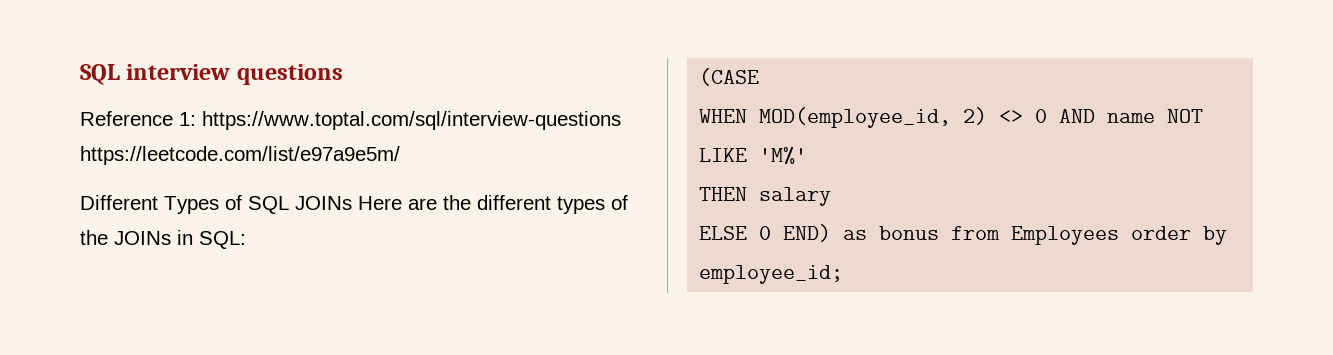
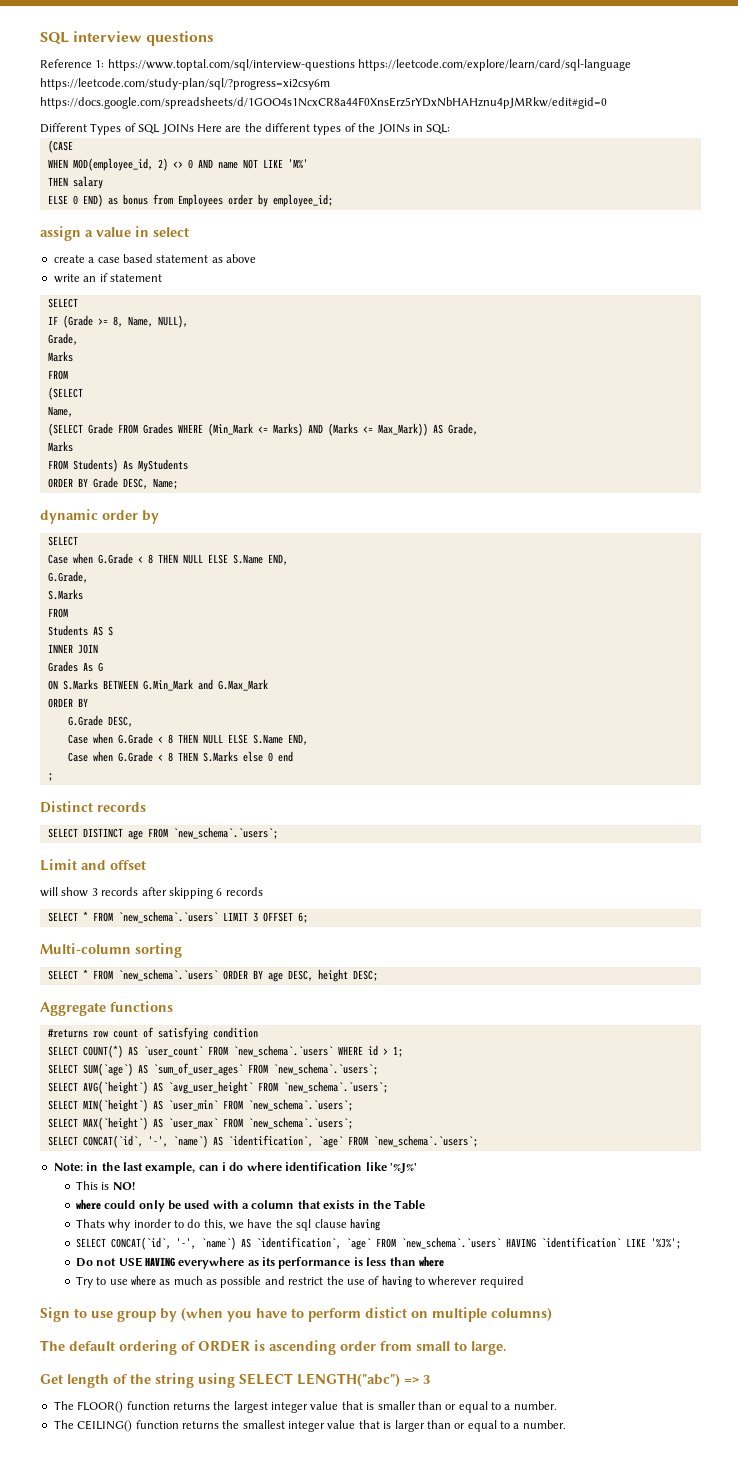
[80,146,400,165] https://leetcode.com/list/e97a9e5m/ -> [358,59,632,71] [40,78,330,90] [40,97,607,109] https://leetcode.com/explore/learn/card/sql-language https://leetcode.com/study-plan/sql/?progress=xi2csy6m https://docs.google.com/spreadsheets/d/1GOO4s1NcxCR8a44F0XnsErz5rYDxNbHAHznu4pJMRkw/edit#gid=0
(844, 274) none -> [40,226,189,241] [53,254,256,263] [53,273,162,283] [47,298,78,308] [47,315,188,328] [47,333,78,345] [47,351,73,362] [47,370,68,380] [47,387,83,400] [47,406,73,417] [47,423,478,436] [47,441,73,452] [47,459,188,472] [47,477,178,489] [40,509,159,524] [47,536,78,546] [47,553,288,565] [47,571,88,583] [47,589,83,600] [47,608,68,618] [47,625,113,636] [47,644,98,654] [47,661,103,672] [47,679,268,691] [47,698,88,708] [67,715,133,727] [67,733,308,745] [67,751,293,762] [47,773,53,781] [40,801,146,813] [47,827,278,840] [40,859,146,871] [40,887,263,899] [47,911,308,923] [40,943,182,958] [47,969,378,982] [40,1001,173,1016] [47,1027,258,1040] [47,1045,403,1058] [47,1063,378,1076] [47,1081,388,1094] [47,1099,353,1112] [47,1117,353,1130] [47,1135,478,1148] [53,1162,417,1174] [75,1181,135,1190] [75,1199,426,1212] [75,1218,380,1231] [75,1237,681,1250] [75,1256,444,1269] [75,1275,524,1288] [40,1307,552,1322] [40,1340,507,1355] [40,1373,430,1388] [53,1401,557,1413] [53,1420,566,1432] // assign a value in select // create a case based statement as above // write an if statement // SELECT // IF (Grade >= 8, Name, NULL), // Grade, // Marks // FROM // (SELECT // Name, // (SELECT Grade FROM Grades WHERE (Min_Mark <= Marks) AND (Marks <= Max_Mark)) AS Grade, // Marks // FROM Students) As MyStudents // ORDER BY Grade DESC, Name; // dynamic order by // SELECT // Case when G.Grade < 8 THEN NULL ELSE S.Name END, // G.Grade, // S.Marks // FROM // Students AS S // INNER JOIN // Grades As G // ON S.Marks BETWEEN G.Min_Mark and G.Max_Mark // ORDER BY // G.Grade DESC, // Case when G.Grade < 8 THEN NULL ELSE S.Name END, // Case when G.Grade < 8 THEN S.Marks else 0 end // ; // Distinct records // SELECT DISTINCT age FROM `new_schema`.`users`; // Limit and offset // will show 3 records after skipping 6 records // SELECT * FROM `new_schema`.`users` LIMIT 3 OFFSET 6; // Multi-column sorting // SELECT * FROM `new_schema`.`users` ORDER BY age DESC, height DESC; // Aggregate functions // #returns row count of satisfying condition // SELECT COUNT(*) AS `user_count` FROM `new_schema`.`users` WHERE id > 1; // SELECT SUM(`age`) AS `sum_of_user_ages` FROM `new_schema`.`users`; // SELECT AVG(`height`) AS `avg_user_height` FROM `new_schema`.`users`; // SELECT MIN(`height`) AS `user_min` FROM `new_schema`.`users`; // SELECT MAX(`height`) AS `user_max` FROM `new_schema`.`users`; // SELECT CONCAT(`id`, '-', `name`) AS `identification`, `age` FROM `new_schema`.`users`; // Note: in the last example, can i do where identification like '%J%' // This is NO! // where could only be used with a column that exists in the Table // Thats why inorder to do this, we have the sql clause having // SELECT CONCAT(`id`, '-', `name`) AS `identification`, `age` FROM `new_schema`.`users` HAVING `identification` LIKE '%J%'; // Do not USE HAVING everywhere as its performance is less than where // Try to use where as much as possible and restrict the use of having to wherever required // Sign to use group by (when you have to perform distict on multiple columns) // The default ordering of ORDER is ascending order from small to large. // Get length of the string using SELECT LENGTH("abc") => 3 // The FLOOR() function returns the largest integer value that is smaller than or equal to a number. // The CEILING() function returns the smallest integer value that is larger than or equal to a number.

